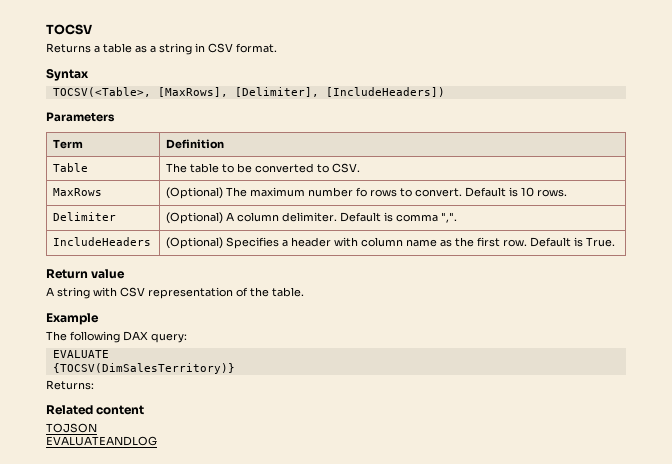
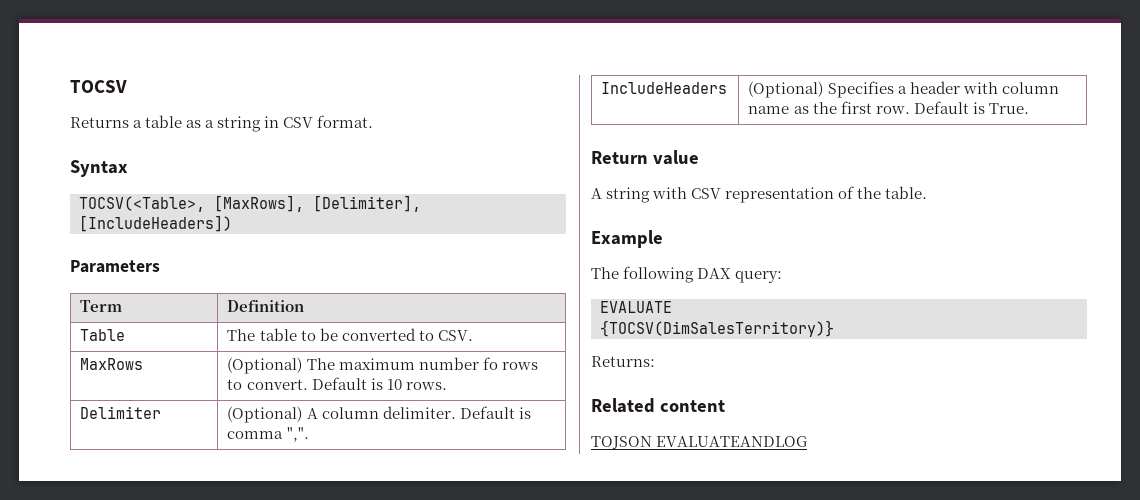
(97, 428) // -> (652, 442) none

